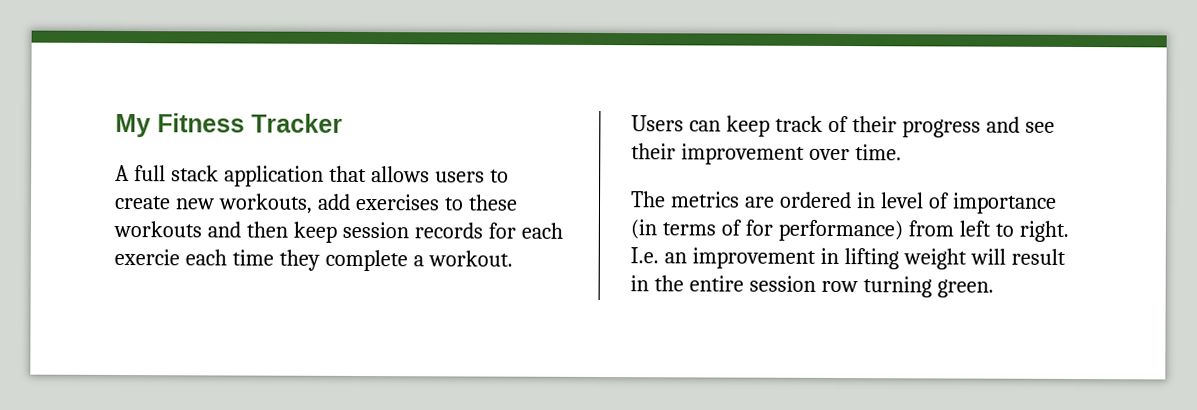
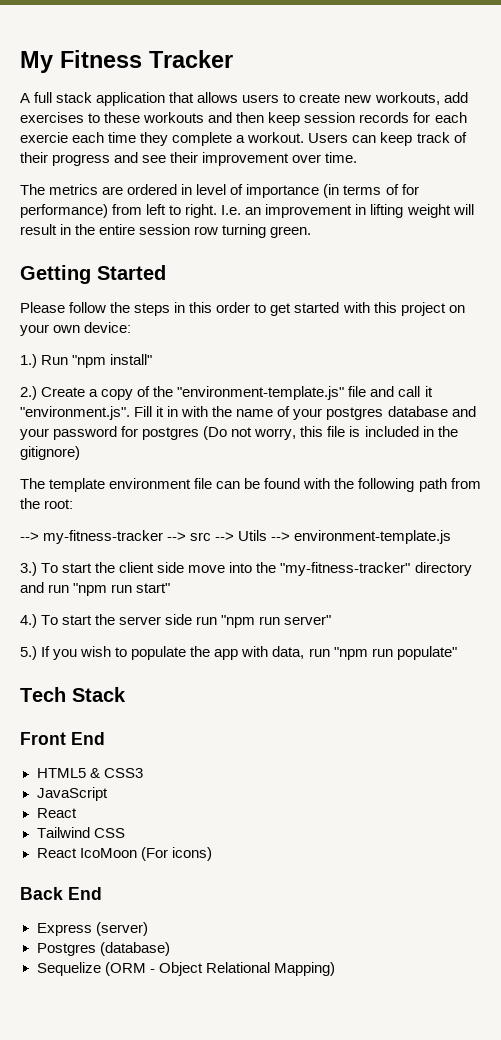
(994, 288) none -> [20,265,166,284] [20,302,465,316] [20,322,132,336] [20,354,153,368] [20,386,433,400] [20,406,476,420] [20,426,458,440] [20,446,80,460] [20,478,481,492] [20,498,74,509] [20,530,452,544] [20,562,472,576] [20,582,171,596] [20,614,332,628] [20,646,457,660] [20,687,126,702] [20,732,105,745] [36,768,143,778] [36,787,108,801] [36,808,77,818] [36,827,125,838] [36,847,212,861] [20,887,102,900] [36,922,148,936] [36,942,170,956] [36,962,335,976] // Getting Started // Please follow the steps in this order to get started with this project on your own device: // 1.) Run "npm install" // 2.) Create a copy of the "environment-template.js" file and call it "environment.js". Fill it in with the name of your postgres database and your password for postgres (Do not worry, this file is included in the gitignore) // The template environment file can be found with the following path from the root: // --> my-fitness-tracker --> src --> Utils --> environment-template.js // 3.) To start the client side move into the "my-fitness-tracker" directory and run "npm run start" // 4.) To start the server side run "npm run server" // 5.) If you wish to populate the app with data, run "npm run populate" // Tech Stack // Front End // HTML5 & CSS3 // JavaScript // React // Tailwind CSS // React IcoMoon (For icons) // Back End // Express (server) // Postgres (database) // Sequelize (ORM - Object Relational Mapping)

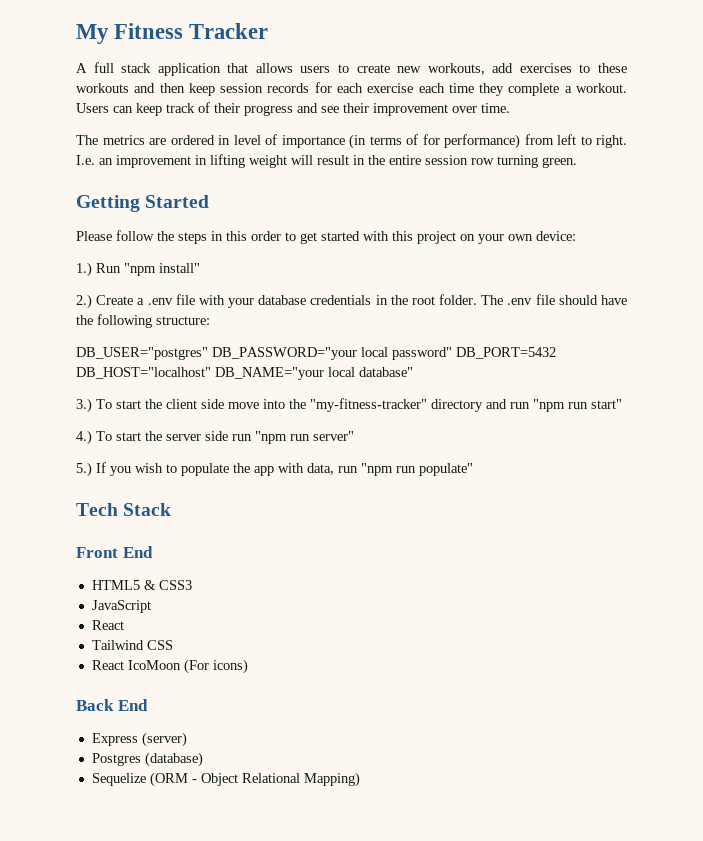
[20,132,68,143] exercie -> [367,83,414,93] exercise
[101,386,433,400] [20,406,476,420] [20,426,458,440] [20,446,80,460] [20,478,481,492] [20,498,74,509] [20,530,452,544] copy of the "environment-template.js" file and call it "environment.js". Fill it in with the name of your postgres database and your password for postgres (Do not worry, this file is included in the gitignore) // The template environment file can be found with the following path from the root: // --> my-fitness-tracker --> src --> Utils --> environment-template.js -> [147,294,628,308] [76,314,210,328] [76,347,556,360] [76,367,413,380] .env file with your database credentials in the root folder. The .env file should have the following structure: // DB_USER="postgres" DB_PASSWORD="your local password" DB_PORT=5432 DB_HOST="localhost" DB_NAME="your local database"

